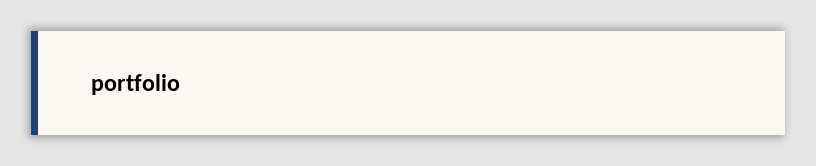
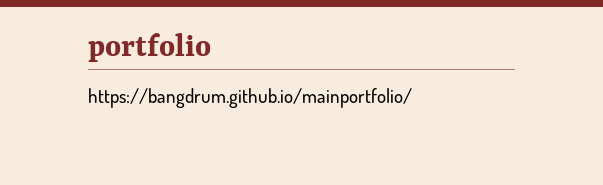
(180, 84) none -> [88,88,412,108] // https://bangdrum.github.io/mainportfolio/

